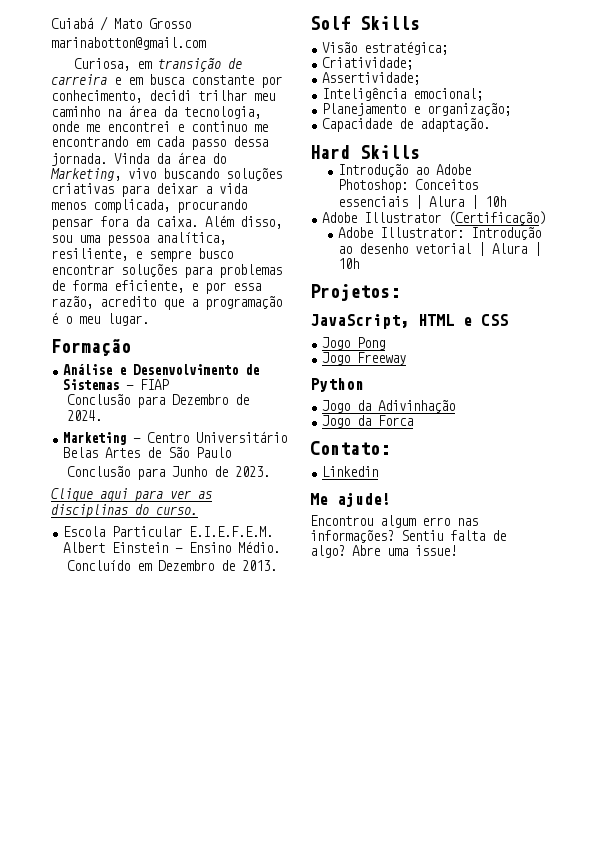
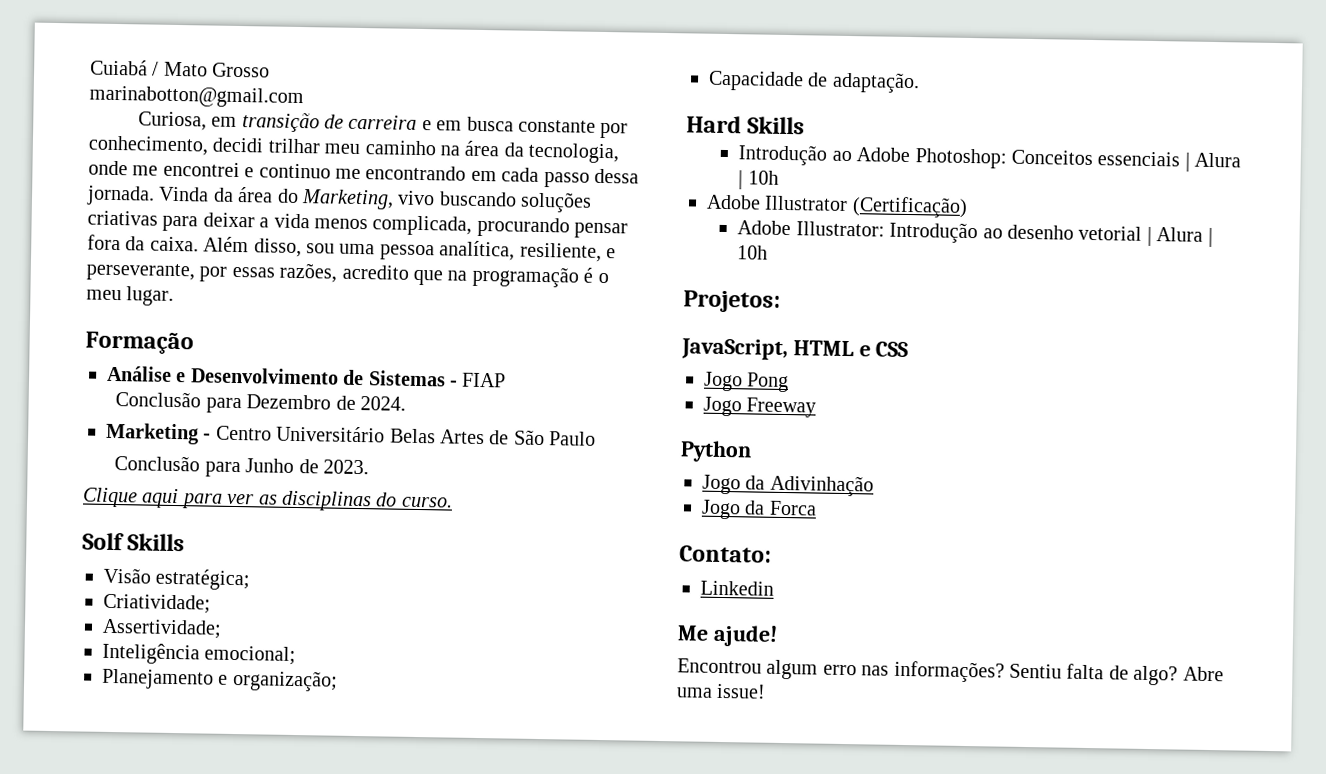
[149,248,233,262] [51,264,282,278] [51,280,261,294] [51,296,93,309] sempre busco encontrar soluções para problemas de forma eficiente, e por essa razão, -> [86,262,338,283] perseverante, por essas razões,
[191,299,198,307] a -> [447,270,468,281] na
[63,526,274,537] [63,541,281,553] [66,560,277,571] // Escola Particular E.I.E.F.E.M. Albert Einstein - Ensino Médio. // Concluído em Dezembro de 2013. -> (453, 502) none

